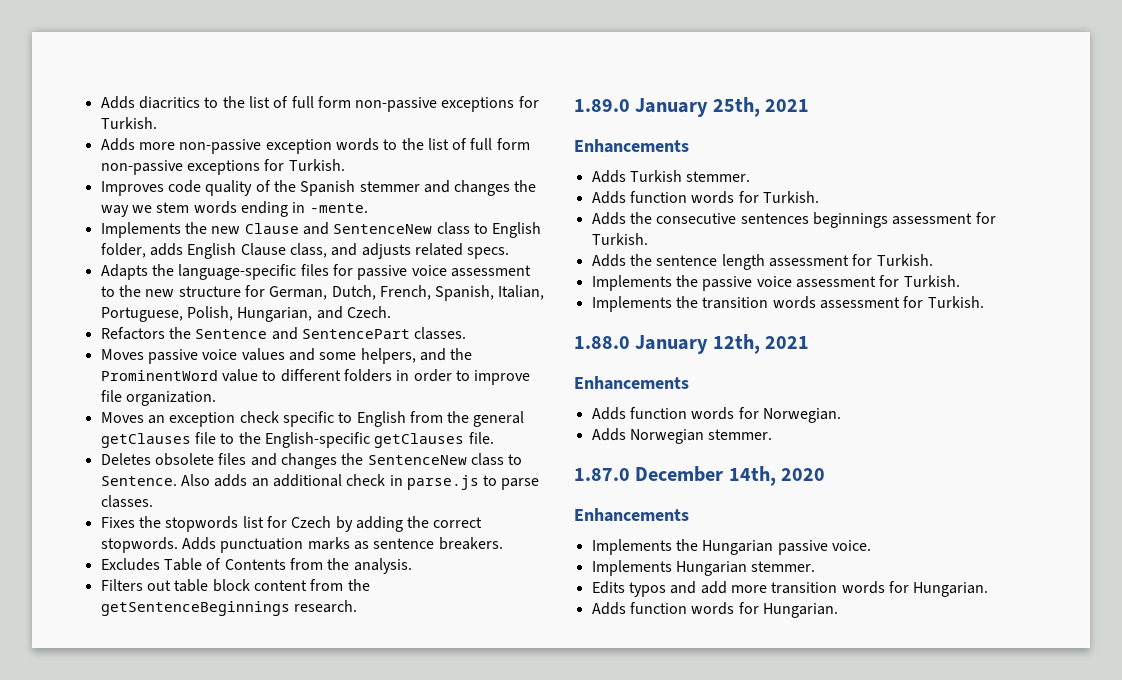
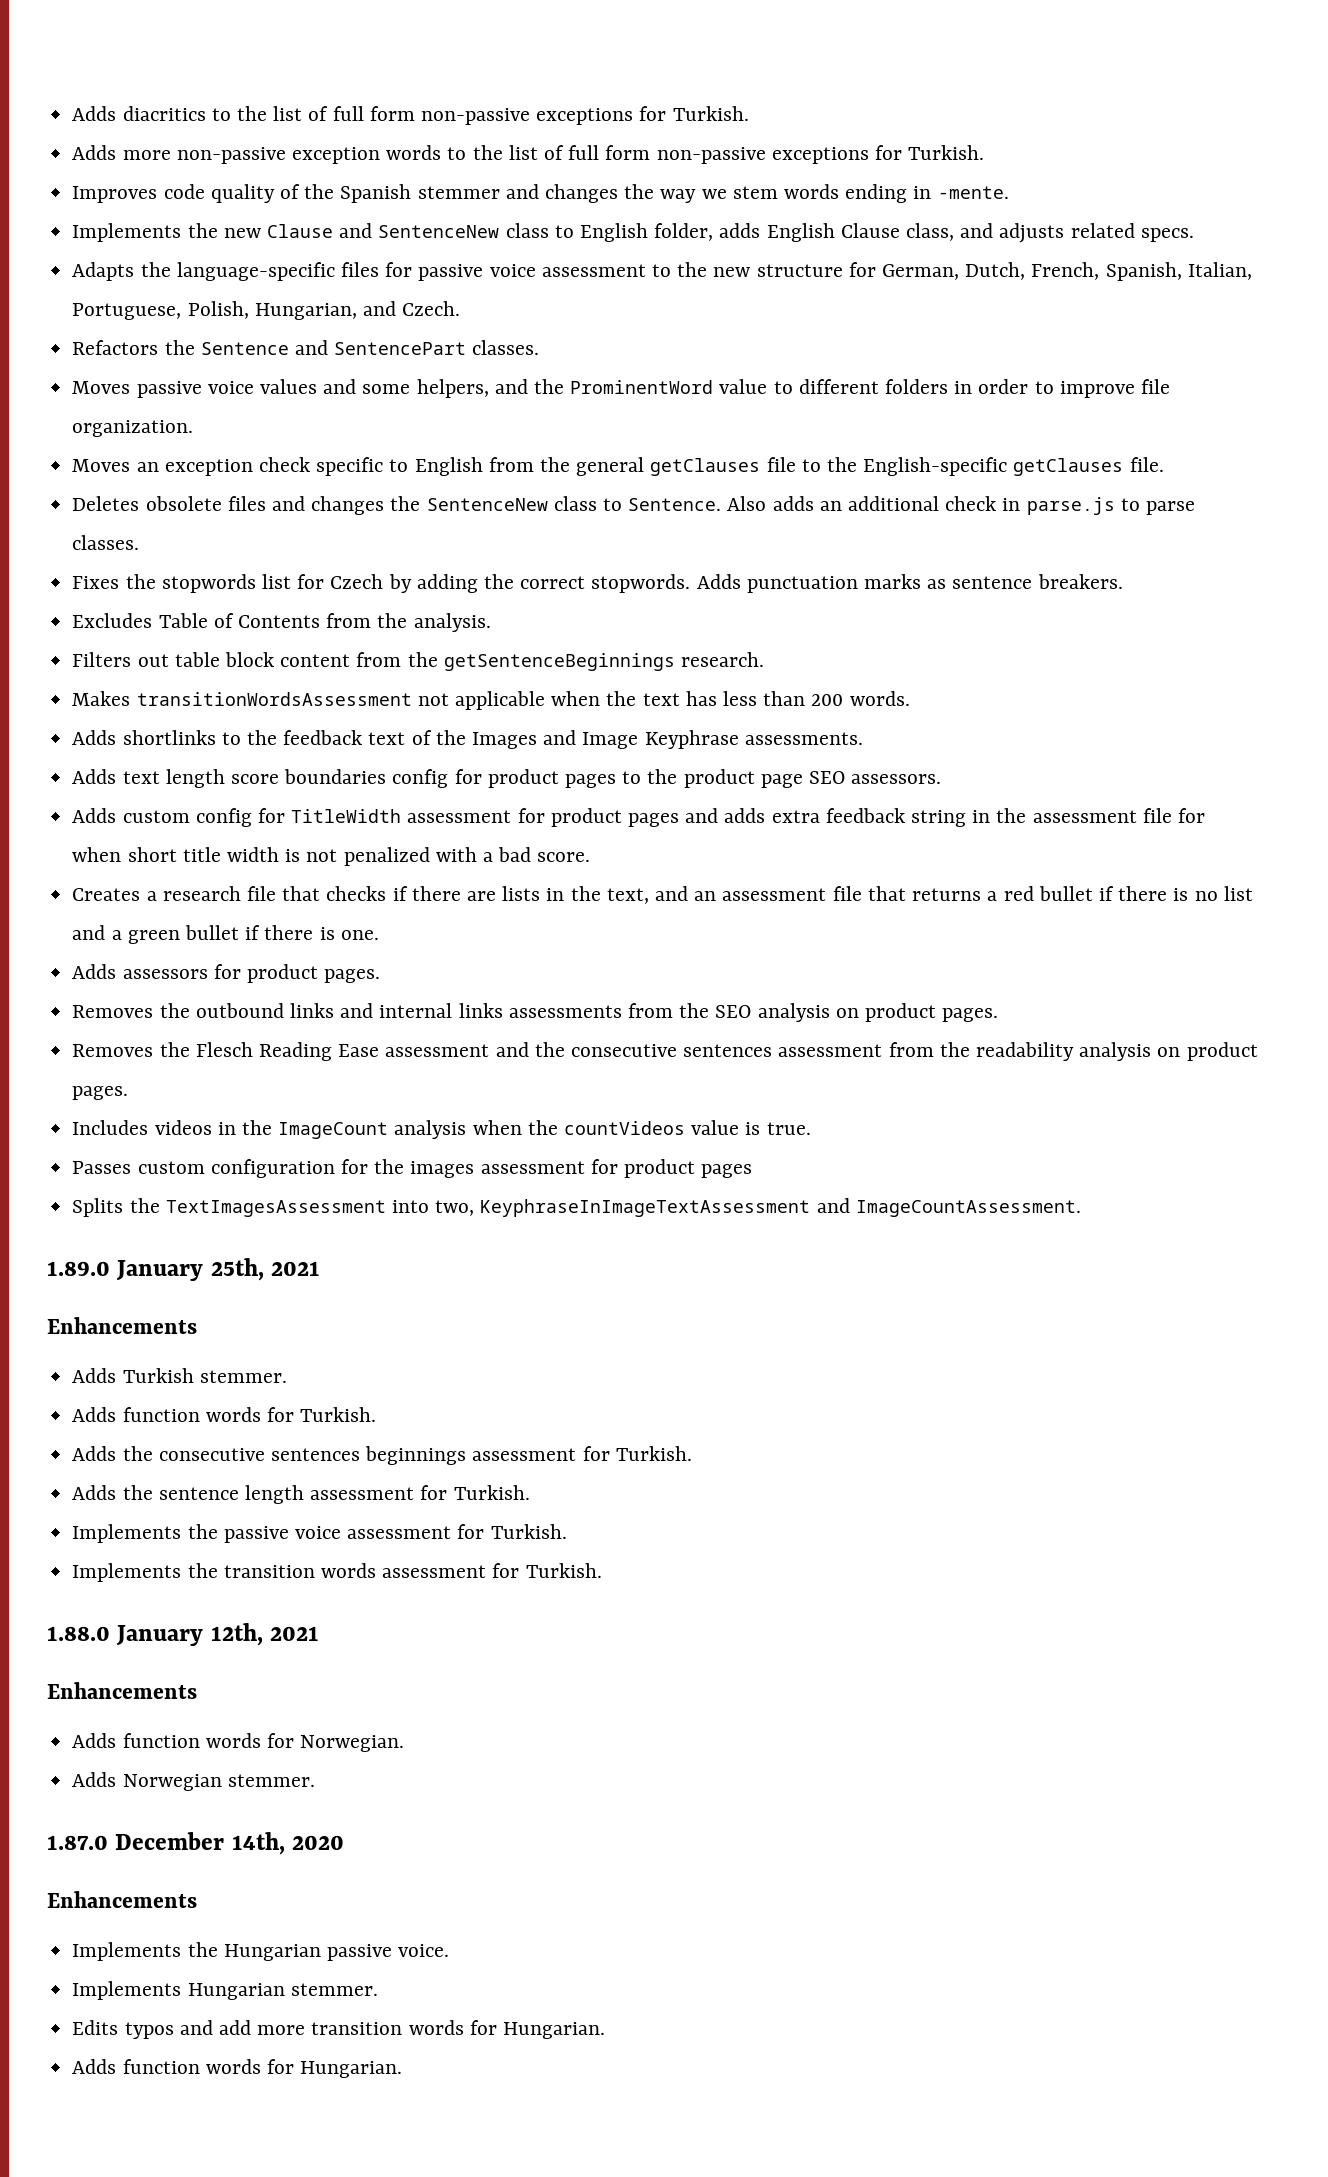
(357, 606) none -> [72,691,910,710] [72,730,863,749] [72,769,942,788] [72,808,1206,827] [72,847,591,866] [72,886,1253,904] [72,925,379,944] [72,964,381,983] [72,1003,999,1022] [72,1042,1258,1061] [72,1086,129,1100] [72,1120,811,1139] [72,1159,753,1178] [72,1198,1081,1217] // Makes transitionWordsAssessment not applicable when the text has less than 200 words. // Adds shortlinks to the feedback text of the Images and Image Keyphrase assessments. // Adds text length score boundaries config for product pages to the product page SEO assessors. // Adds custom config for TitleWidth assessment for product pages and adds extra feedback string in the assessment file for when short title width is not penalized with a bad score. // Creates a research file that checks if there are lists in the text, and an assessment file that returns a red bullet if there is no list and a green bullet if there is one. // Adds assessors for product pages. // Removes the outbound links and internal links assessments from the SEO analysis on product pages. // Removes the Flesch Reading Ease assessment and the consecutive sentences assessment from the readability analysis on product pages. // Includes videos in the ImageCount analysis when the countVideos value is true. // Passes custom configuration for the images assessment for product pages // Splits the TextImagesAssessment into two, KeyphraseInImageTextAssessment and ImageCountAssessment.

